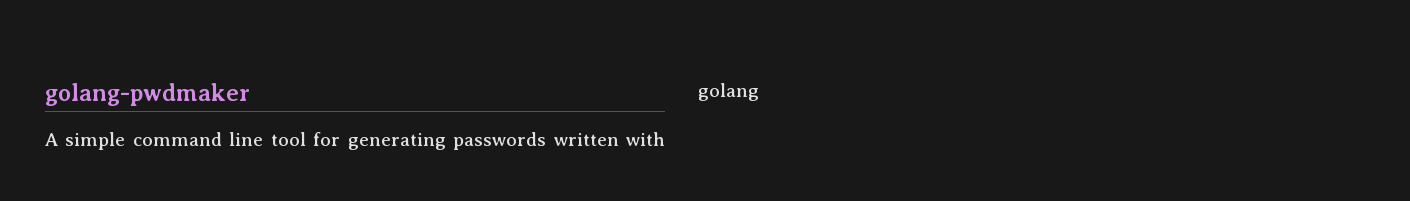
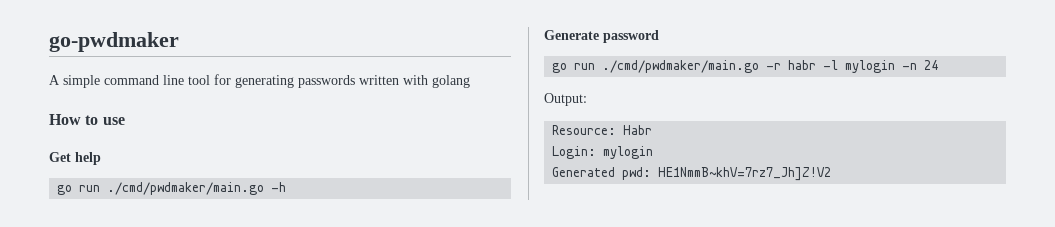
[45,83,250,106] golang-pwdmaker -> [49,32,179,52] go-pwdmaker
(759, 92) none -> [49,114,125,125] [49,152,101,165] [57,182,287,195] [544,30,659,43] [552,60,939,73] [544,93,587,106] [552,125,653,135] [552,146,654,159] [552,167,832,181] // How to use // Get help // go run ./cmd/pwdmaker/main.go -h // Generate password // go run ./cmd/pwdmaker/main.go -r habr -l mylogin -n 24 // Output: // Resource: Habr // Login: mylogin // Generated pwd: HE1NmmB~khV=7rz7_Jh]Z!V2

